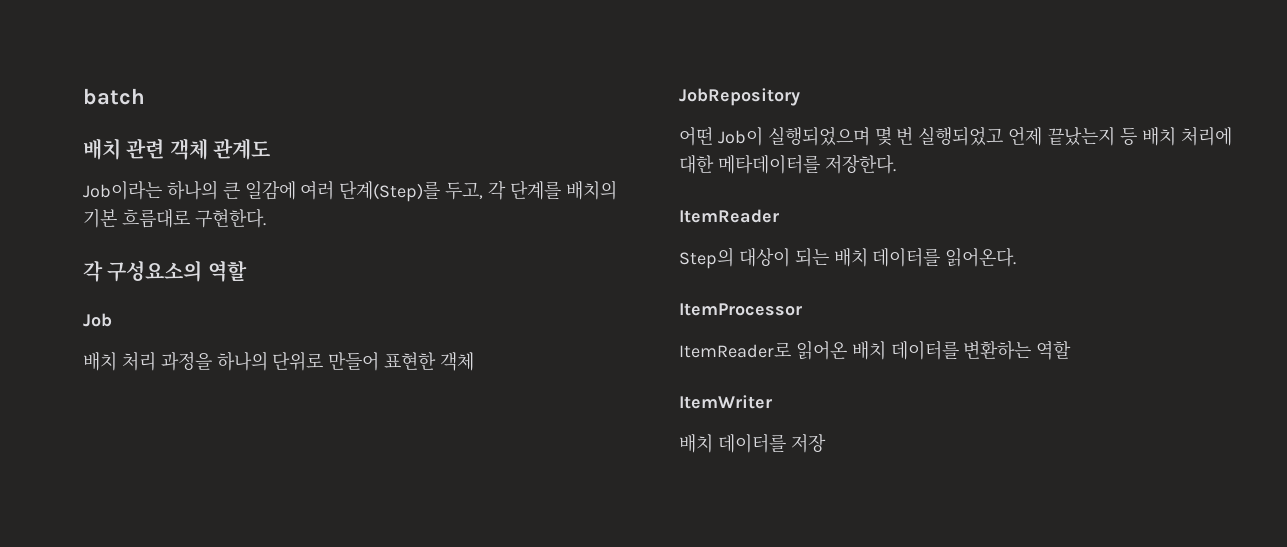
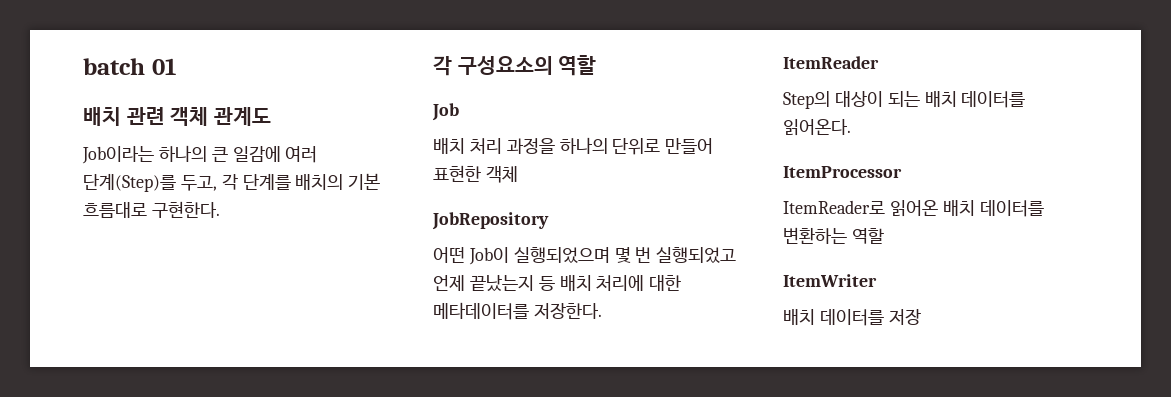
(145, 96) none -> [151,58,176,75] 01

